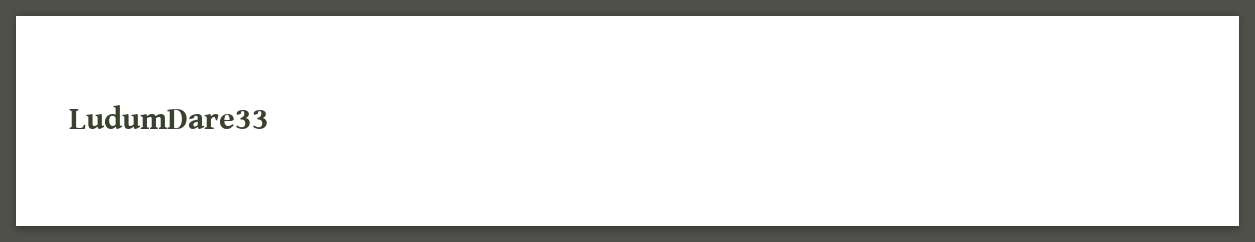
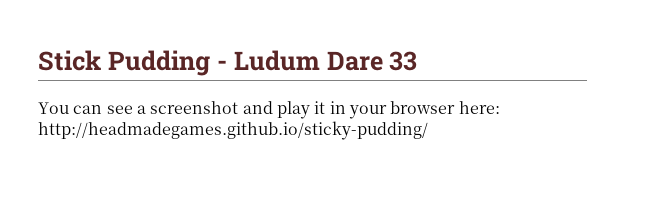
[69,105,269,129] LudumDare33 -> [38,50,418,76] [38,101,500,119] [38,121,428,140] Stick Pudding - Ludum Dare 33 // You can see a screenshot and play it in your browser here: http://headmadegames.github.io/sticky-pudding/

